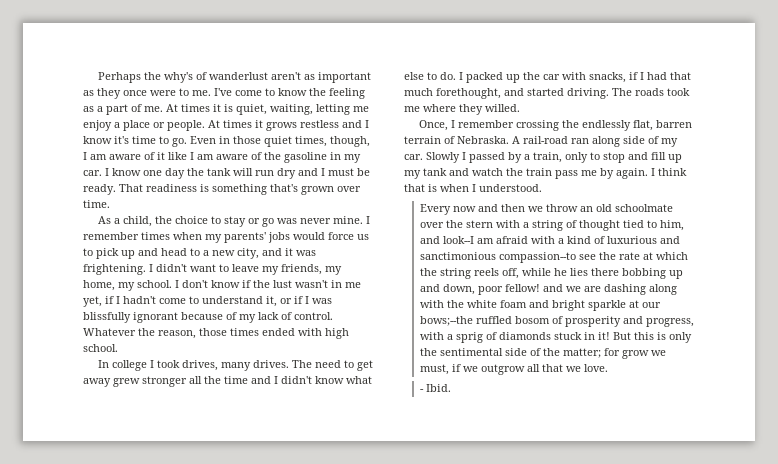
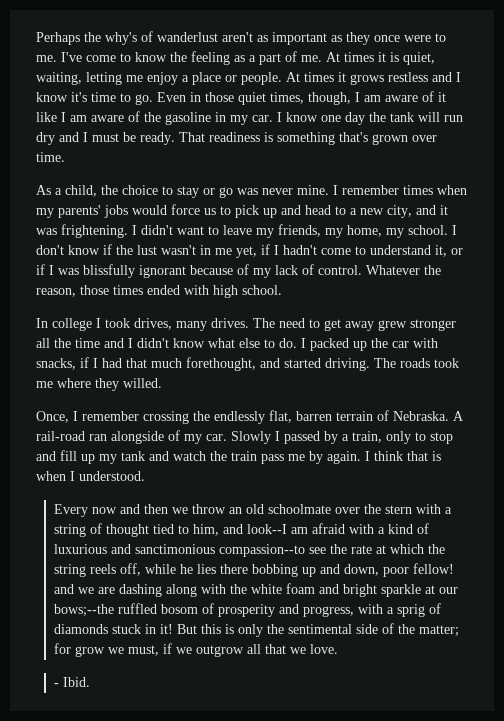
[592,136,645,147] along side -> [111,431,164,444] alongside

